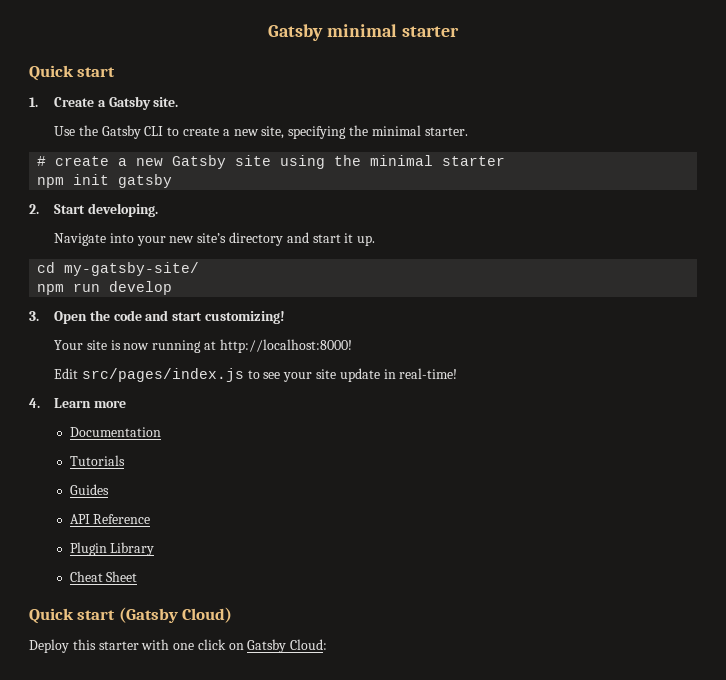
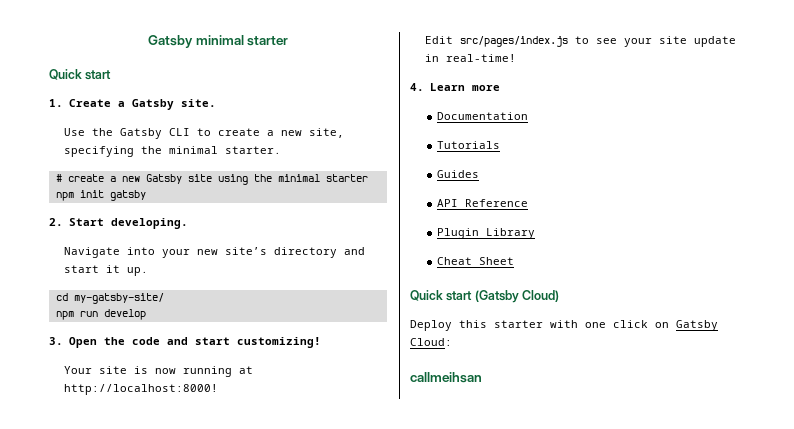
(328, 644) none -> [410,372,482,383] // callmeihsan

